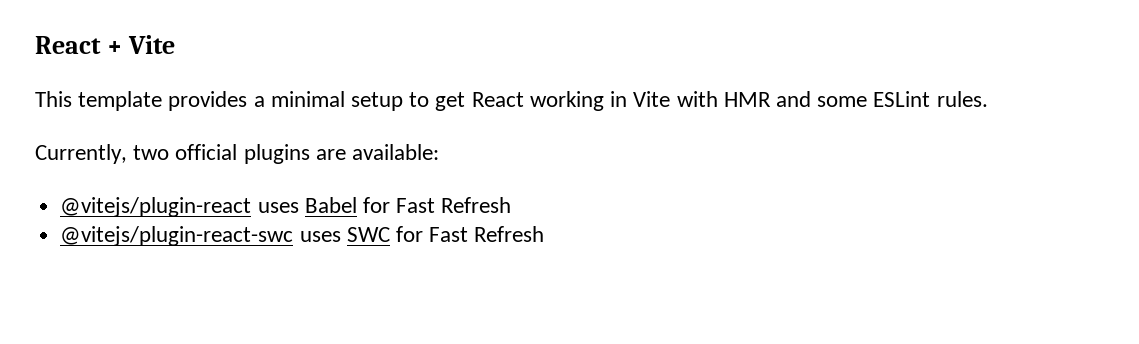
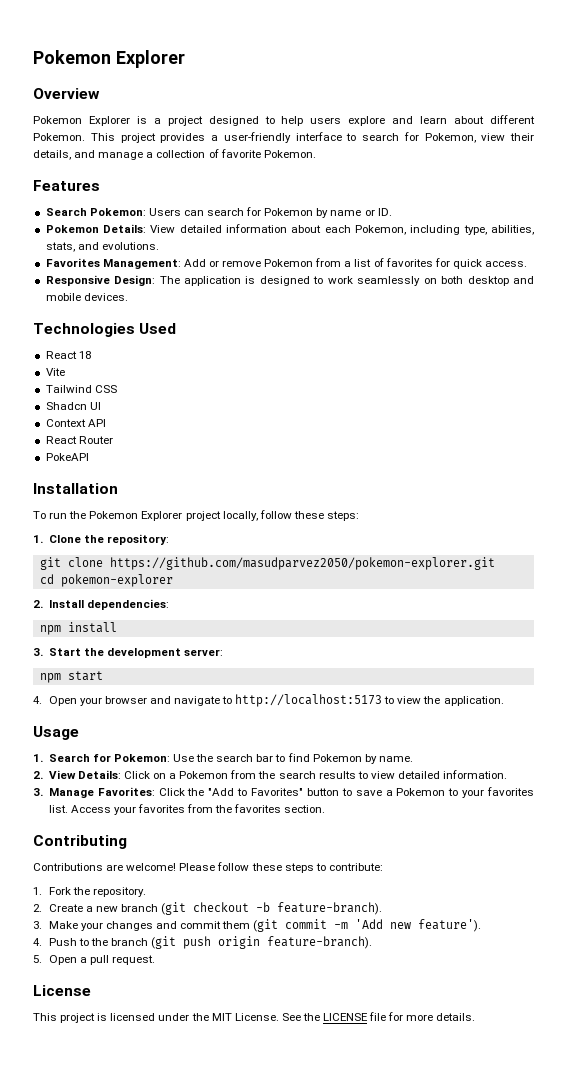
[35,35,175,54] [35,91,988,111] [35,144,440,164] [60,197,512,217] [60,226,545,246] React + Vite // This template provides a minimal setup to get React working in Vite with HMR and some ESLint rules. // Currently, two official plugins are available: // @vitejs/plugin-react uses Babel for Fast Refresh // @vitejs/plugin-react-swc uses SWC for Fast Refresh -> [33,50,185,68] [33,88,100,99] [33,115,535,126] [33,132,534,143] [33,149,316,160] [33,180,100,191] [45,207,392,218] [45,224,534,235] [45,242,159,252] [45,258,528,269] [45,275,534,286] [45,293,128,301] [33,323,177,337] [45,351,91,359] [45,368,65,376] [45,385,117,393] [45,402,101,410] [45,419,106,427] [45,436,113,444] [45,453,89,461] [33,483,118,494] [33,510,359,521] [33,534,169,545] [39,557,495,570] [39,574,173,587] [33,599,169,610] [39,622,117,635] [33,648,224,658] [39,671,103,683] [33,694,504,707] [33,726,79,740] [33,753,413,764] [33,770,508,779] [33,787,534,798] [48,804,326,815] [33,835,127,849] [33,862,383,873] [33,887,146,897] [33,902,382,915] [33,919,482,932] [33,936,372,949] [33,955,155,965] [33,985,91,996] [33,1012,476,1023] Pokemon Explorer // Overview // Pokemon Explorer is a project designed to help users explore and learn about different Pokemon. This project provides a user-friendly interface to search for Pokemon, view their details, and manage a collection of favorite Pokemon. // Features // Search Pokemon: Users can search for Pokemon by name or ID. // Pokemon Details: View detailed information about each Pokemon, including type, abilities, stats, and evolutions. // Favorites Management: Add or remove Pokemon from a list of favorites for quick access. // Responsive Design: The application is designed to work seamlessly on both desktop and mobile devices. // Technologies Used // React 18 // Vite // Tailwind CSS // Shadcn UI // Context API // React Router // PokeAPI // Installation // To run the Pokemon Explorer project locally, follow these steps: // 1. Clone the repository: // git clone https://github.com/masudparvez2050/pokemon-explorer.git // cd pokemon-explorer // 2. Install dependencies: // npm install // 3. Start the development server: // npm start // 4. Open your browser and navigate to http://localhost:5173 to view the application. // Usage // 1. Search for Pokemon: Use the search bar to find Pokemon by name. // 2. View Details: Click on a Pokemon from the search results to view detailed information. // 3. Manage Favorites: Click the "Add to Favorites" button to save a Pokemon to your favorites list. Access your favorites from the favorites section. // Contributing // Contributions are welcome! Please follow these steps to contribute: // 1. Fork the repository. // 2. Create a new branch (git checkout -b feature-branch). // 3. Make your changes and commit them (git commit -m 'Add new feature'). // 4. Push to the branch (git push origin feature-branch). // 5. Open a pull request. // License // This project is licensed under the MIT License. See the LICENSE file for more details.

